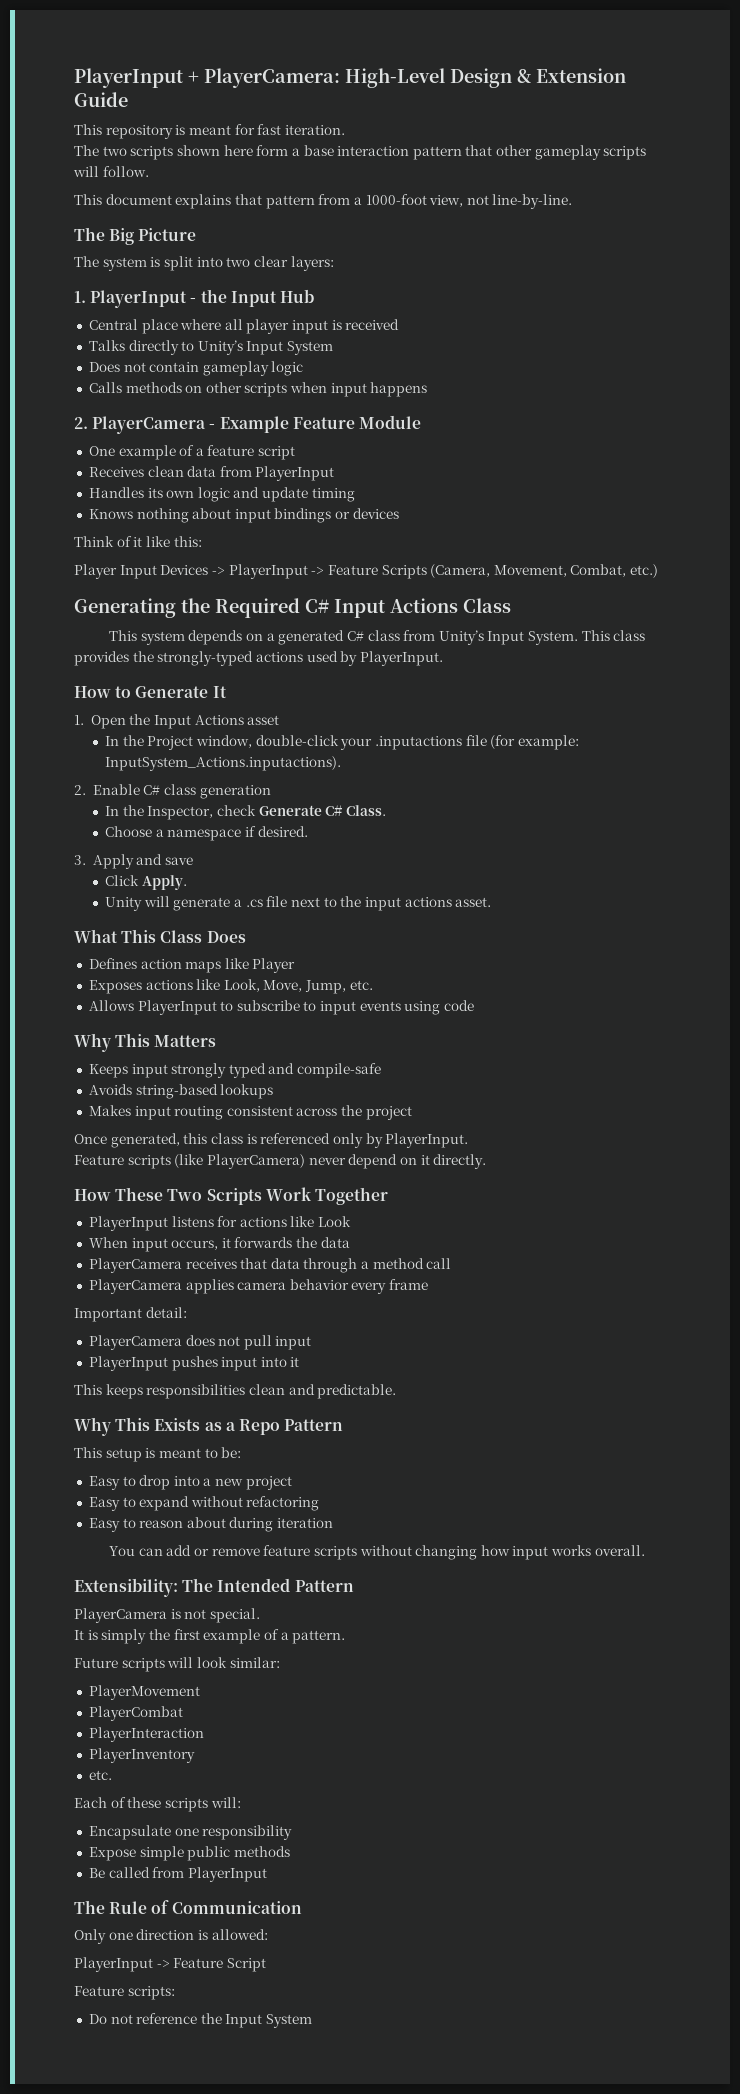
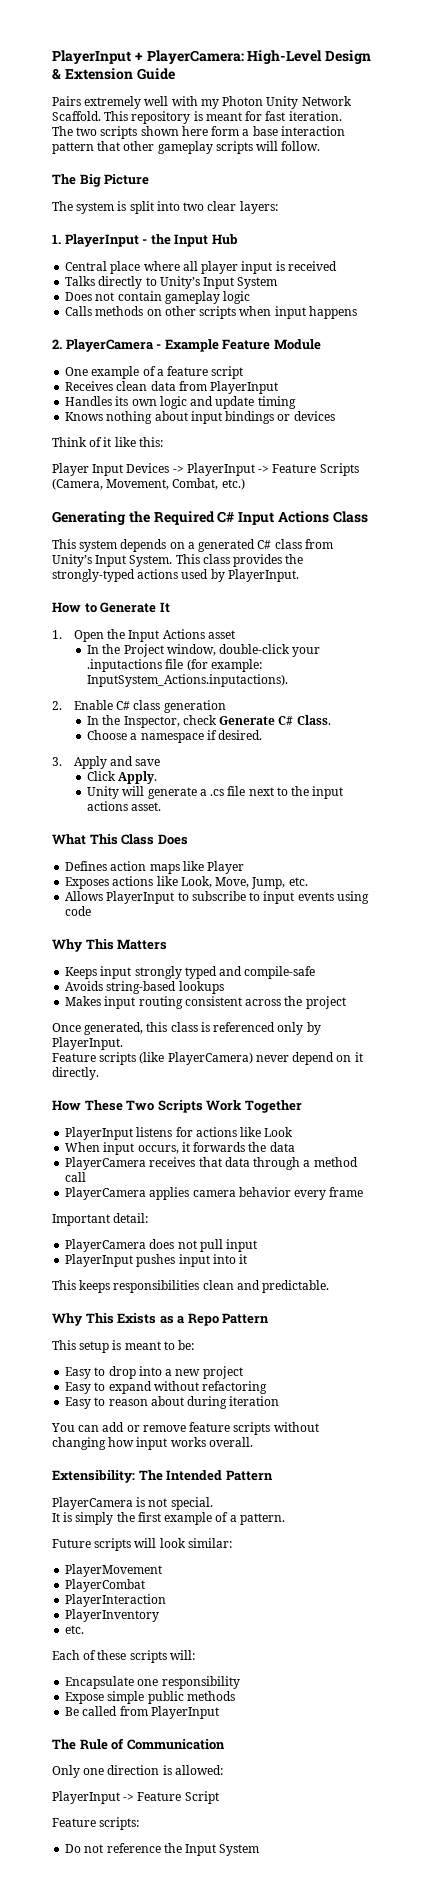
(128, 99) none -> [52,96,352,109] [52,111,101,121] Pairs extremely well with my Photon Unity Network Scaffold.
[74,194,573,209] // This document explains that pattern from a 1000-foot view, not line-by-line. -> (321, 146) none

